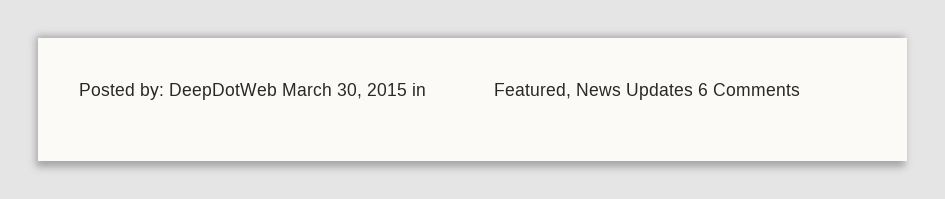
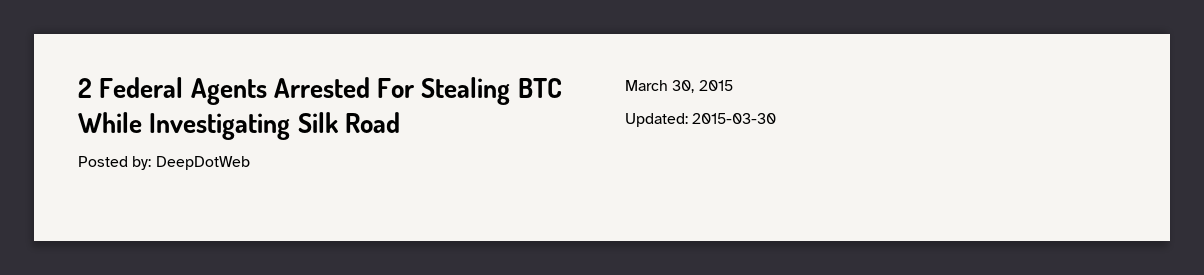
(79, 89) none -> [78,77,562,105] [78,112,400,140] 2 Federal Agents Arrested For Stealing BTC While Investigating Silk Road //
(277, 91) none -> (250, 163) //
[412,83,800,100] in Featured, News Updates 6 Comments -> [625,113,777,127] // Updated: 2015-03-30

